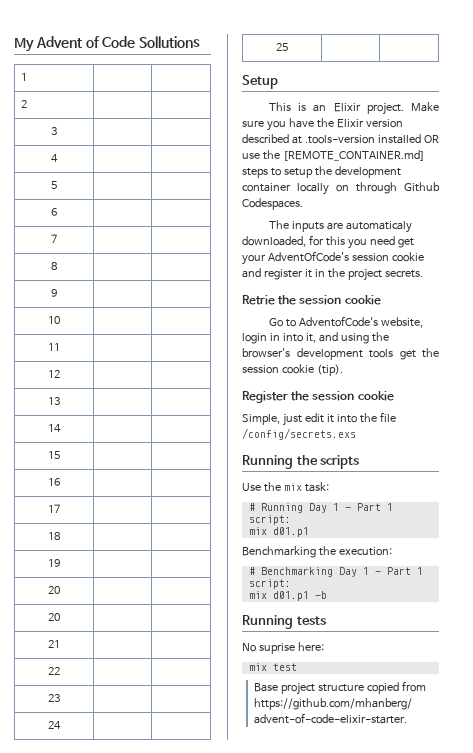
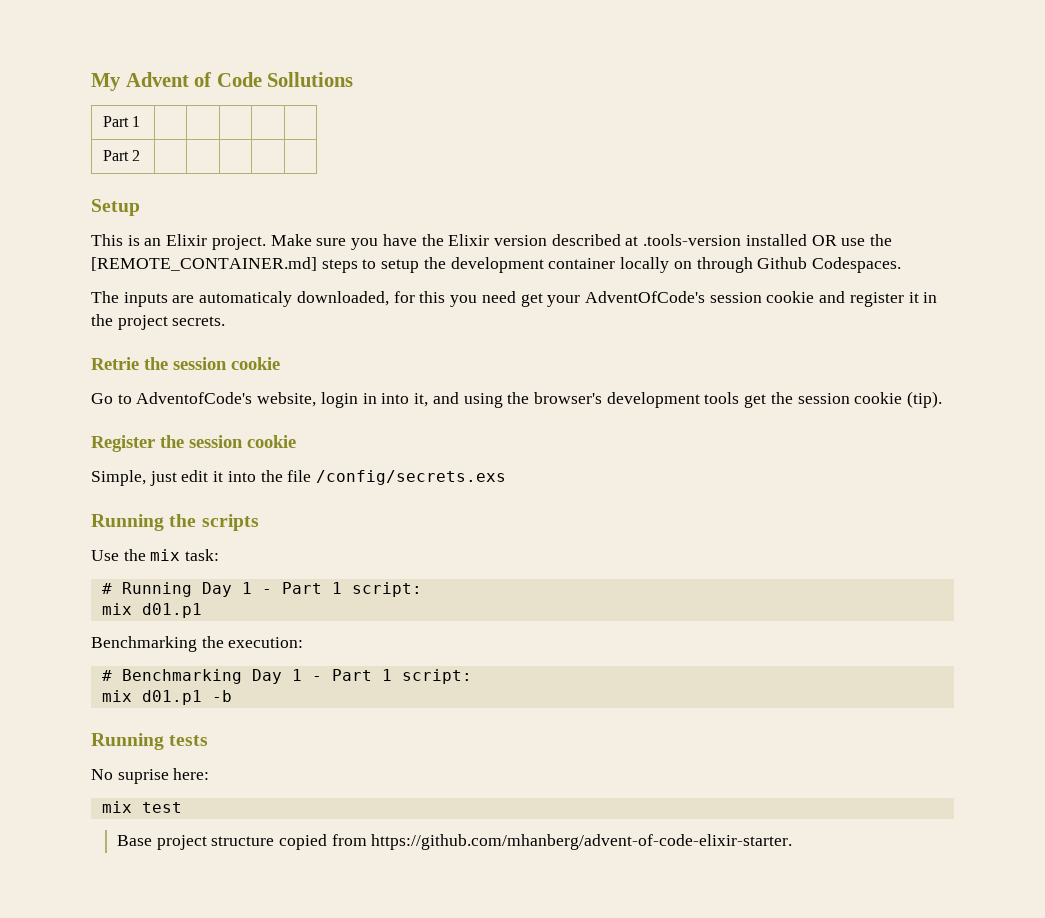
[21,73,28,81] 1 | | // -> [102,116,141,127] [102,150,129,161] Part 1 | | | | | // Part
[51,127,57,135] [51,154,58,162] [51,181,57,189] [51,208,57,216] [51,234,57,243] [51,262,57,270] [51,289,57,297] [48,316,60,324] [48,343,60,351] [48,370,60,378] [48,397,60,405] [48,424,61,432] [48,451,60,459] [48,478,60,486] [48,504,60,513] [48,532,60,540] [48,559,60,567] [48,586,60,594] [48,613,60,621] [48,640,60,648] [48,667,60,675] [48,694,60,702] [48,721,61,729] [276,43,288,51] // 3 | | // 4 | | // 5 | | // 6 | | // 7 | | // 8 | | // 9 | | // 10 | | // 11 | | // 12 | | // 13 | | // 14 | | // 15 | | // 16 | | // 17 | | // 18 | | // 19 | | // 20 | | // 20 | | // 21 | | // 22 | | // 23 | | // 24 | | // 25 -> (141, 155) |

